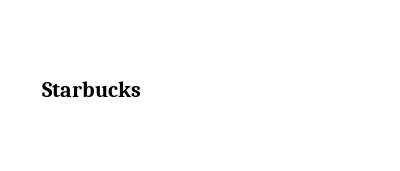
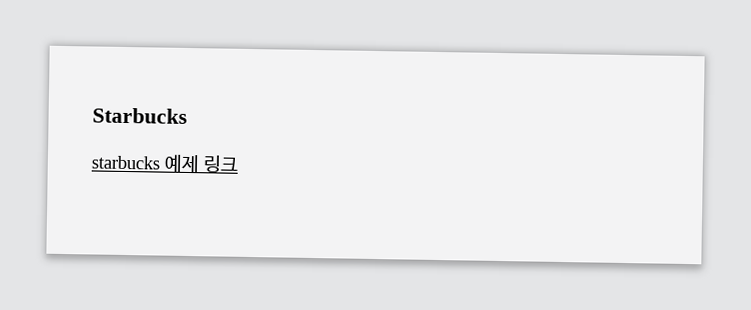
(141, 89) none -> [91,154,238,174] // starbucks 예제 링크

